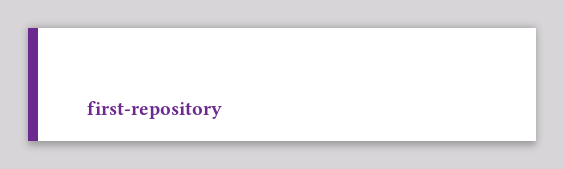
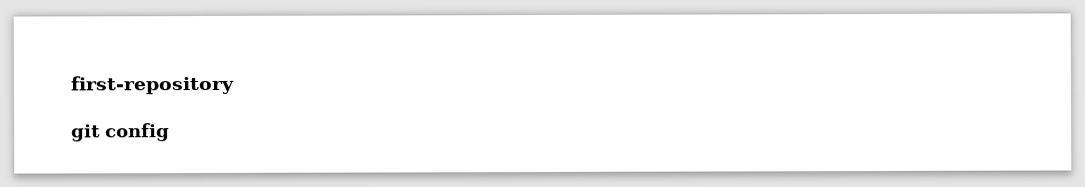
(222, 110) none -> [71,123,170,142] // git config

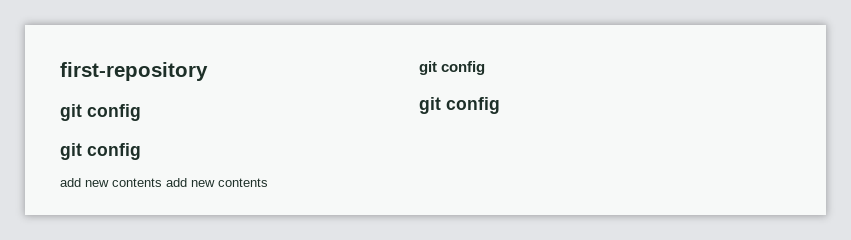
(170, 132) none -> [60,143,141,160] [60,178,268,187] [419,61,486,75] [419,97,500,114] // git config // add new contents add new contents // git config // git config

